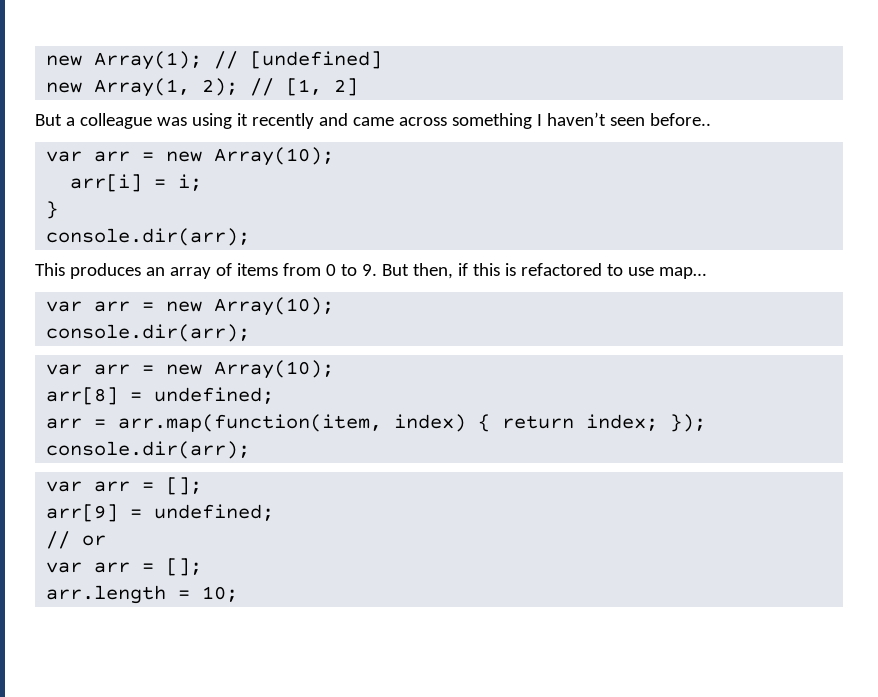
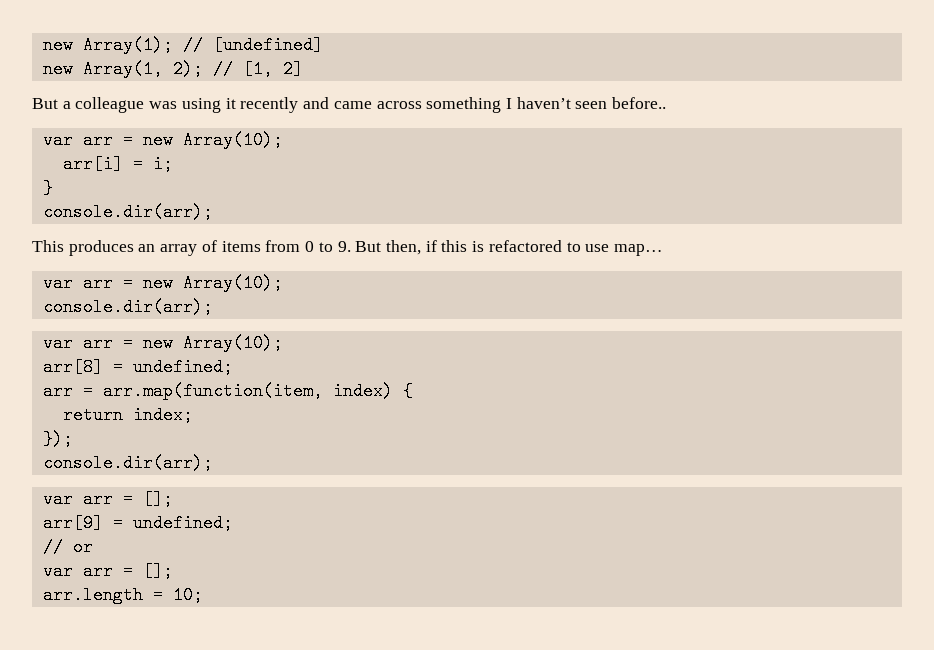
(491, 423) none -> (413, 391) //
(659, 422) none -> (193, 415) //

